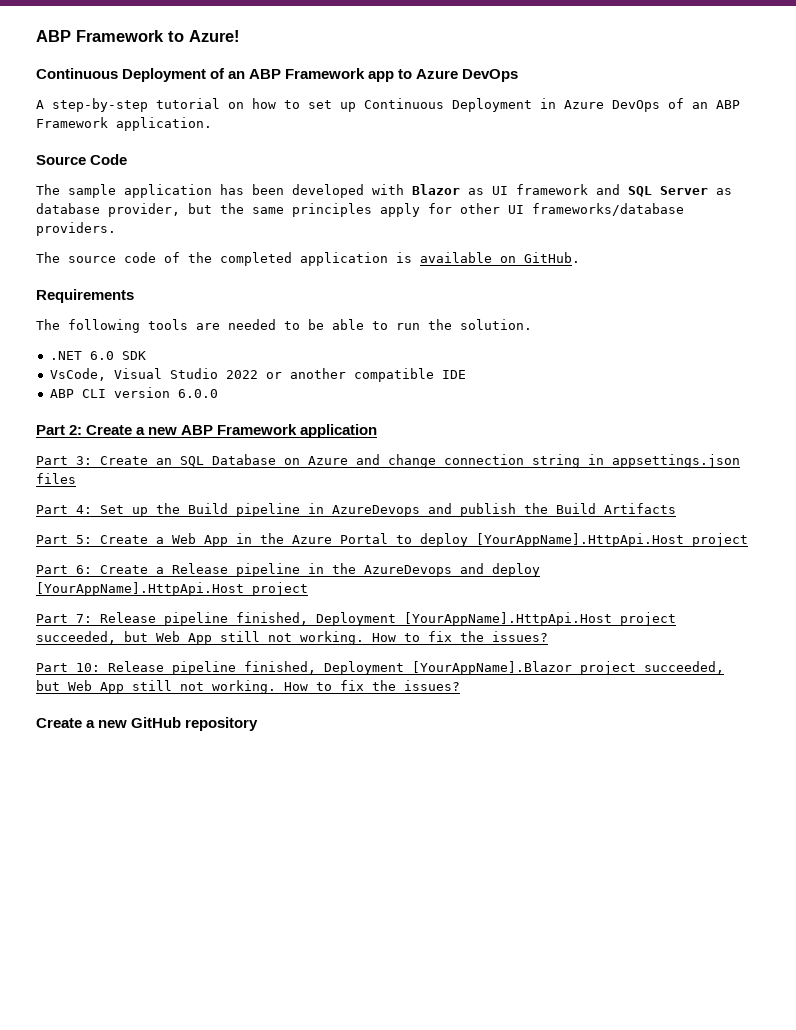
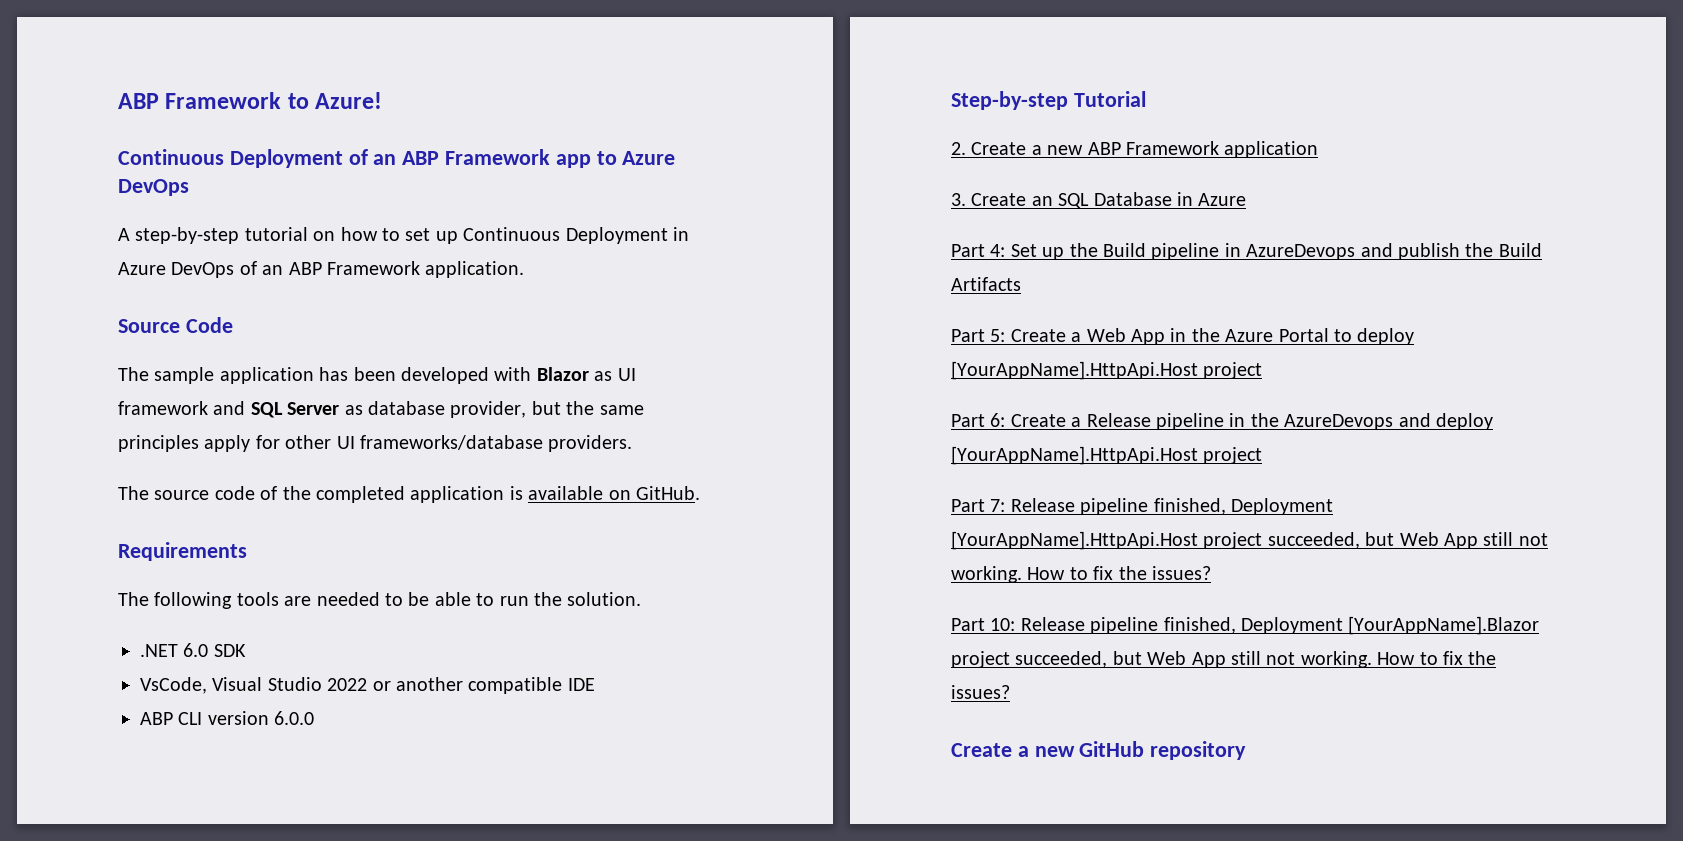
[36,425,83,435] Part 2: -> [951,91,1146,110] [951,142,966,155] Step-by-step Tutorial // 2.
[36,456,92,465] Part 3: -> [951,193,966,206] 3.
[284,454,740,468] [36,473,76,484] on Azure and change connection string in appsettings.json files -> [1177,192,1247,206] in Azure

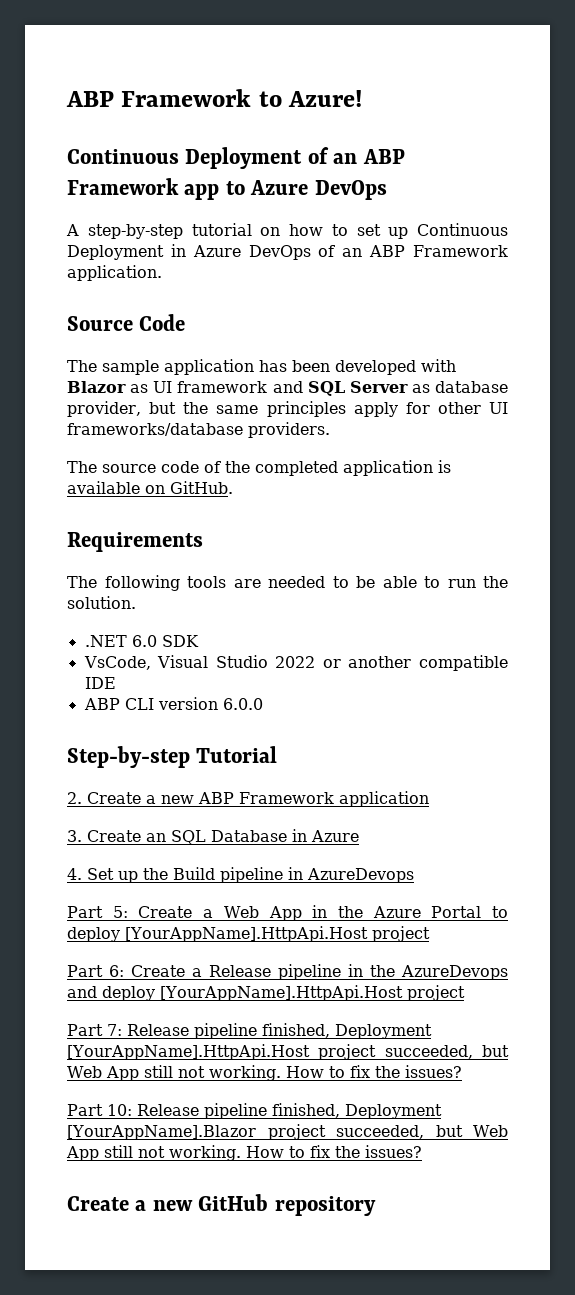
[951,244,1006,257] Part 4: -> [67,868,82,880] 4.
[1360,243,1542,260] [951,277,1021,291] and publish the Build Artifacts -> (414, 875) none

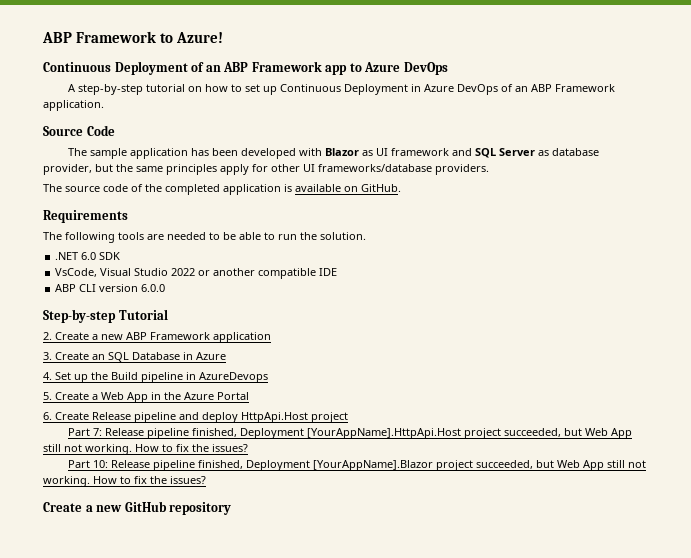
[67,906,128,918] Part 5: -> [43,392,52,400] 5.
[492,906,509,918] [67,926,430,942] [67,964,508,980] to deploy [YourAppName].HttpApi.Host project // Part 6: Create a Release pipeline in the AzureDevops -> [43,412,176,423] // 6. Create Release pipeline
[160,985,403,1001] [YourAppName].HttpApi.Host -> [241,412,308,423] HttpApi.Host

